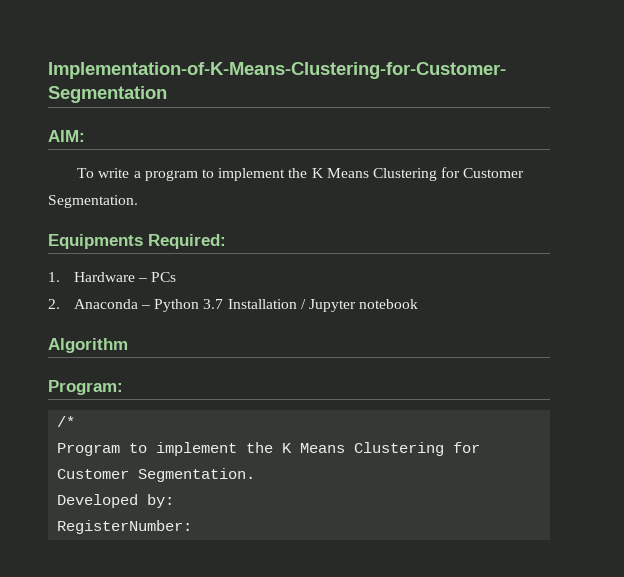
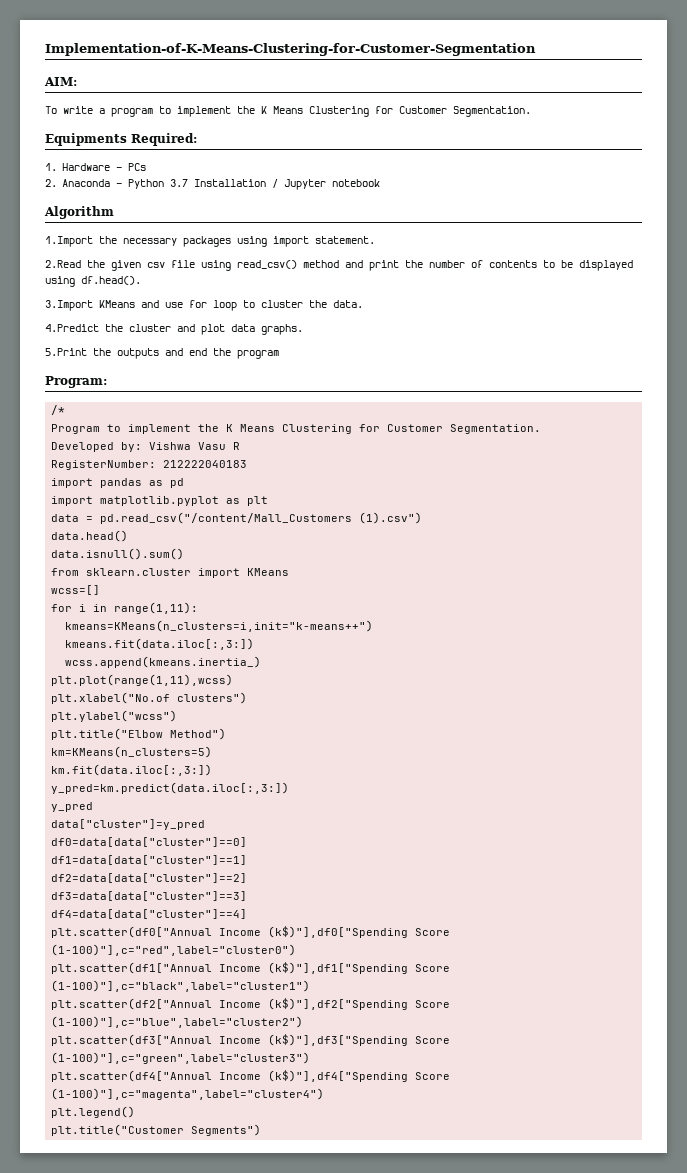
(128, 345) none -> [45,236,375,247] [45,260,633,271] [45,276,141,287] [45,300,363,311] [45,324,303,335] [45,348,279,359] // 1.Import the necessary packages using import statement. // 2.Read the given csv file using read_csv() method and print the number of contents to be displayed using df.head(). // 3.Import KMeans and use for loop to cluster the data. // 4.Predict the cluster and plot data graphs. // 5.Print the outputs and end the program
[57,520,193,534] // RegisterNumber: -> [149,442,241,450] [51,460,248,470] [51,478,185,488] [51,496,269,506] [51,512,423,524] [51,530,129,542] [51,548,185,560] [51,568,290,578] [51,585,101,595] [51,602,199,614] [65,620,374,632] [65,638,255,650] [65,656,262,668] [51,674,234,686] [51,692,248,704] [51,710,178,722] [51,728,227,740] [51,746,213,758] [51,764,213,776] [51,782,290,794] [51,802,94,812] [51,819,206,830] [51,837,248,847] [51,855,248,865] [51,873,248,883] [51,891,248,901] [51,909,248,919] [51,926,451,938] [51,944,297,956] [51,962,451,974] [51,980,311,992] [51,998,451,1010] [51,1016,304,1028] [51,1034,451,1046] [51,1052,311,1064] [51,1070,451,1082] [51,1088,325,1100] [51,1106,136,1118] [51,1124,262,1136] Vishwa Vasu R // RegisterNumber: 212222040183 // import pandas as pd // import matplotlib.pyplot as plt // data = pd.read_csv("/content/Mall_Customers (1).csv") // data.head() // data.isnull().sum() // from sklearn.cluster import KMeans // wcss=[] // for i in range(1,11): // kmeans=KMeans(n_clusters=i,init="k-means++") // kmeans.fit(data.iloc[:,3:]) // wcss.append(kmeans.inertia_) // plt.plot(range(1,11),wcss) // plt.xlabel("No.of clusters") // plt.ylabel("wcss") // plt.title("Elbow Method") // km=KMeans(n_clusters=5) // km.fit(data.iloc[:,3:]) // y_pred=km.predict(data.iloc[:,3:]) // y_pred // data["cluster"]=y_pred // df0=data[data["cluster"]==0] // df1=data[data["cluster"]==1] // df2=data[data["cluster"]==2] // df3=data[data["cluster"]==3] // df4=data[data["cluster"]==4] // plt.scatter(df0["Annual Income (k$)"],df0["Spending Score (1-100)"],c="red",label="cluster0") // plt.scatter(df1["Annual Income (k$)"],df1["Spending Score (1-100)"],c="black",label="cluster1") // plt.scatter(df2["Annual Income (k$)"],df2["Spending Score (1-100)"],c="blue",label="cluster2") // plt.scatter(df3["Annual Income (k$)"],df3["Spending Score (1-100)"],c="green",label="cluster3") // plt.scatter(df4["Annual Income (k$)"],df4["Spending Score (1-100)"],c="magenta",label="cluster4") // plt.legend() // plt.title("Customer Segments")

